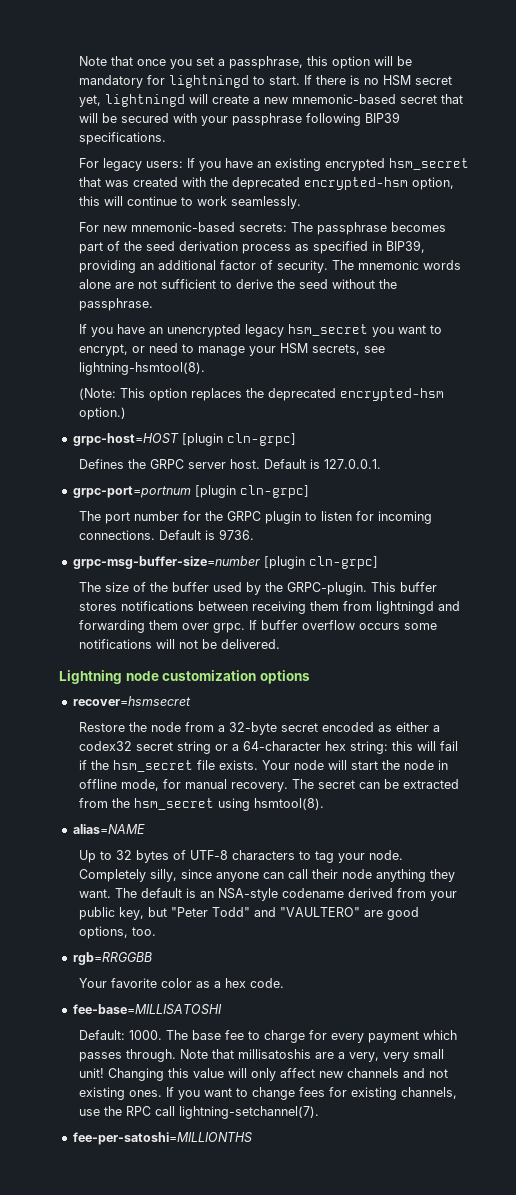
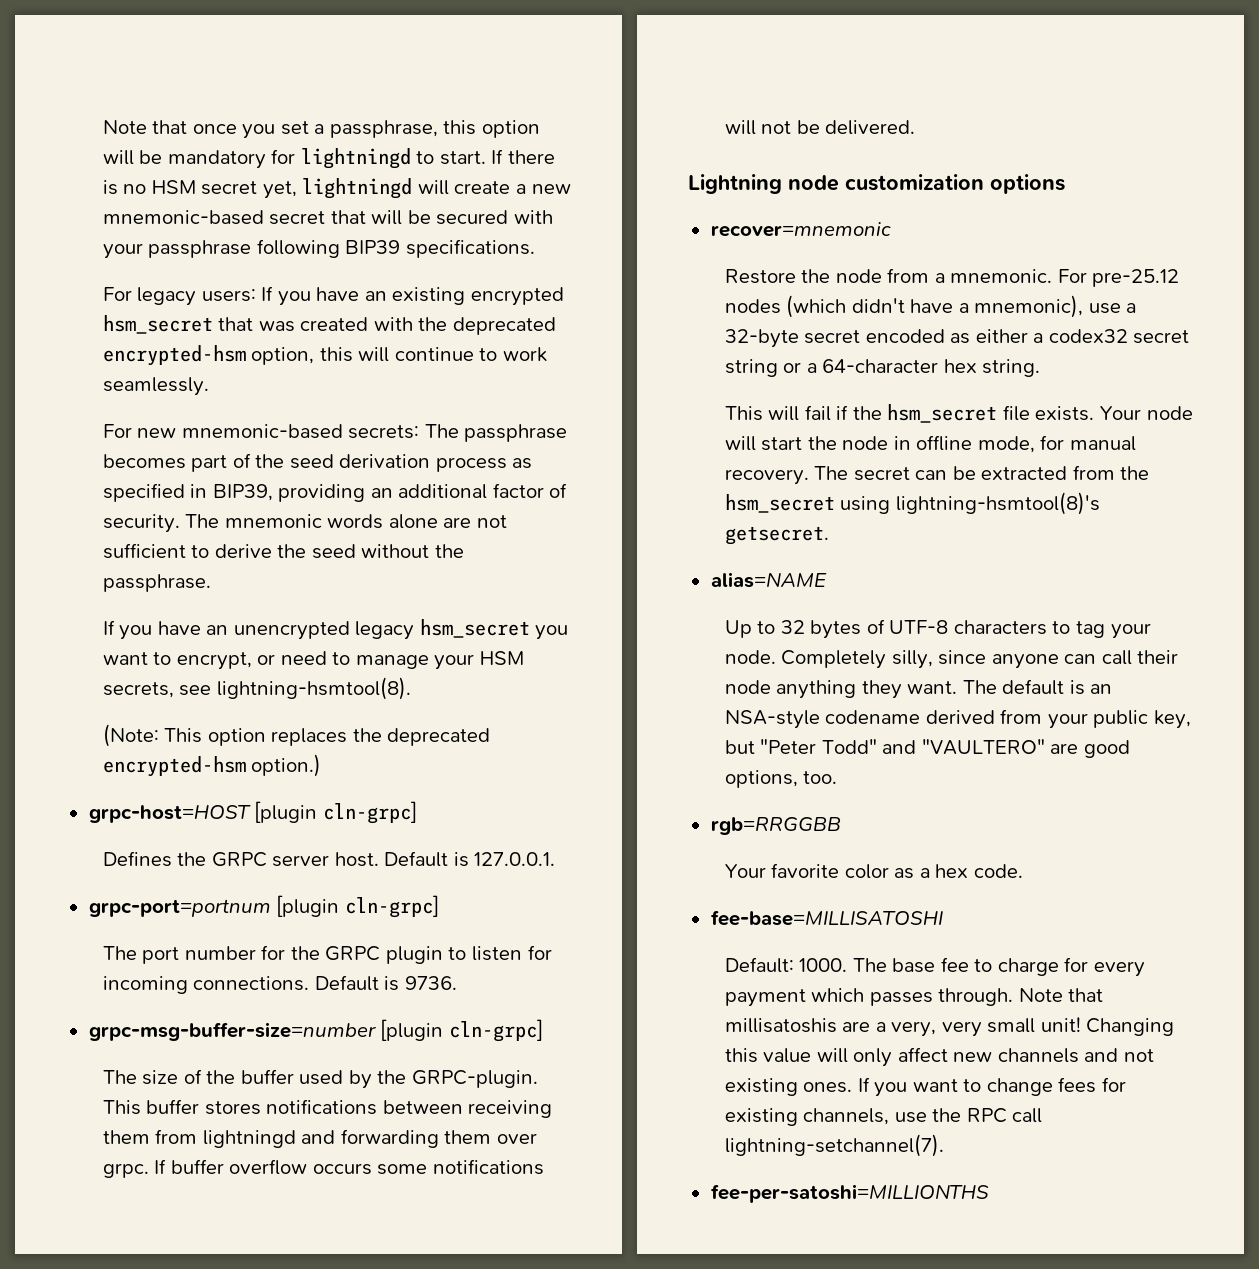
[72,696,191,706] recover=hsmsecret -> [710,222,892,237] recover=mnemonic
(226, 728) none -> [950,269,1180,287] [724,295,1137,318] mnemonic. For pre-25.12 nodes (which didn't have a mnemonic), use a
[350,741,414,754] string: this -> [982,359,1041,377] [724,406,763,421] string. // This
[254,798,325,810] hsmtool(8). -> [895,492,1100,515] [724,526,829,545] lightning-hsmtool(8)'s getsecret.

